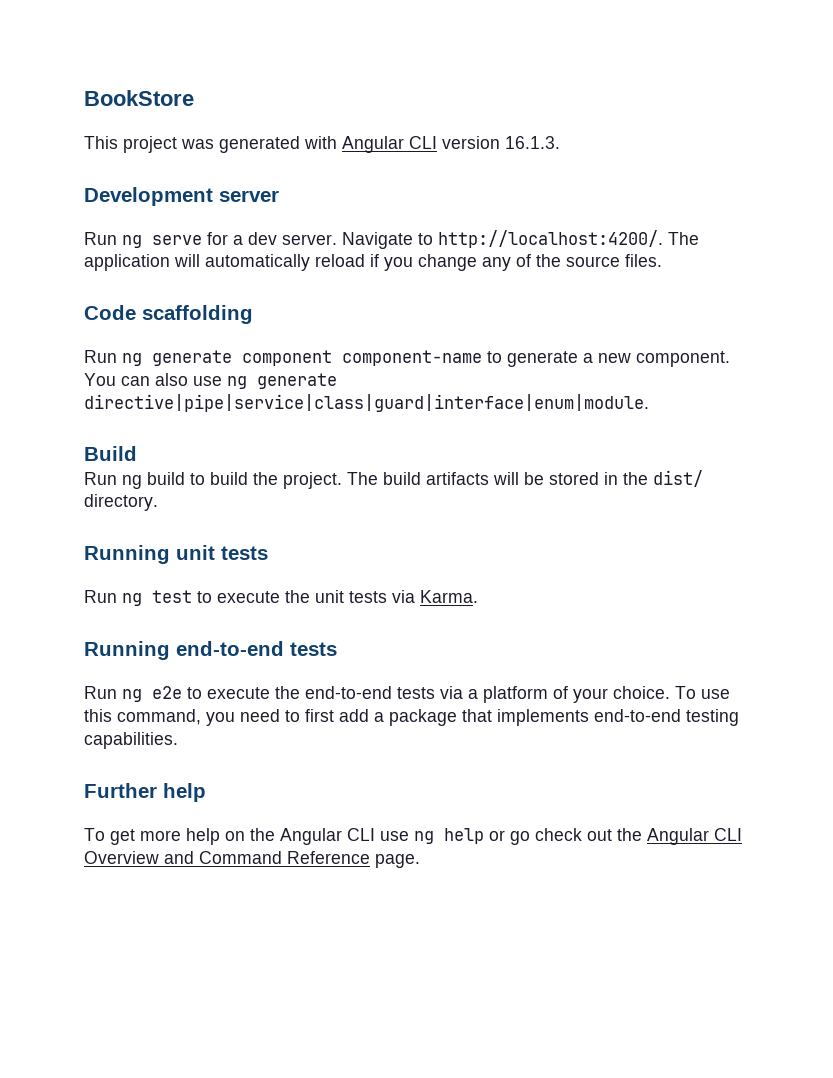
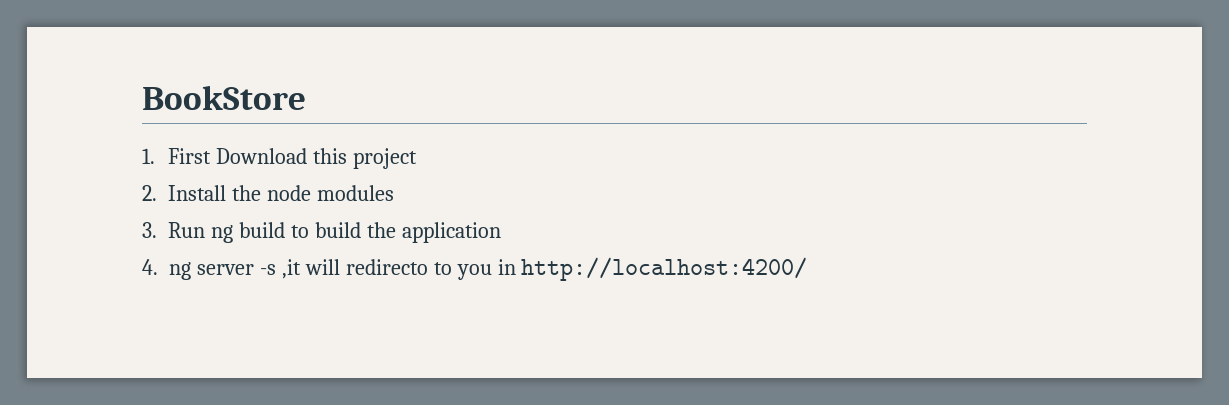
[84,136,560,153] [84,187,279,206] [84,230,699,249] [84,254,662,271] [84,305,253,324] [84,350,730,367] [84,373,337,389] [84,394,649,412] [84,446,137,461] This project was generated with Angular CLI version 16.1.3. // Development server // Run ng serve for a dev server. Navigate to http://localhost:4200/. The application will automatically reload if you change any of the source files. // Code scaffolding // Run ng generate component component-name to generate a new component. You can also use ng generate directive|pipe|service|class|guard|interface|enum|module. // Build // -> [142,148,418,169] [142,185,395,201] [142,222,157,238] 1. First Download this project // 2. Install the node modules // 3.
[283,470,703,489] [84,494,158,511] [84,545,268,564] [84,590,478,606] [84,641,337,660] [84,686,730,703] [84,709,739,726] [84,732,178,749] [84,783,206,802] [84,828,742,845] [84,851,420,868] project. The build artifacts will be stored in the dist/ directory. // Running unit tests // Run ng test to execute the unit tests via Karma. // Running end-to-end tests // Run ng e2e to execute the end-to-end tests via a platform of your choice. To use this command, you need to first add a package that implements end-to-end testing capabilities. // Further help // To get more help on the Angular CLI use ng help or go check out the Angular CLI Overview and Command Reference page. -> [402,222,502,243] [142,257,808,281] application // 4. ng server -s ,it will redirecto to you in http://localhost:4200/

